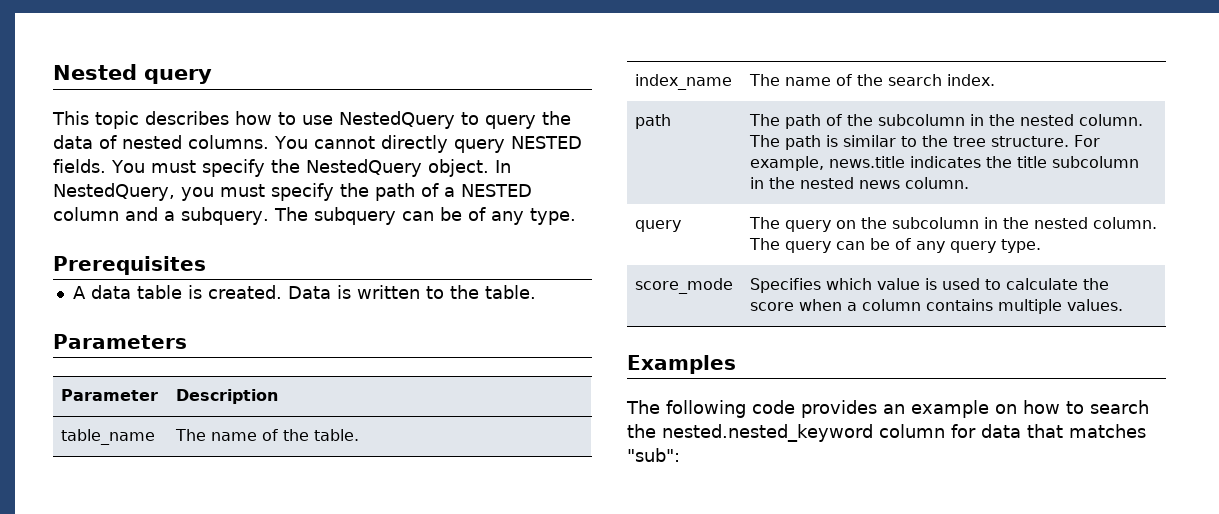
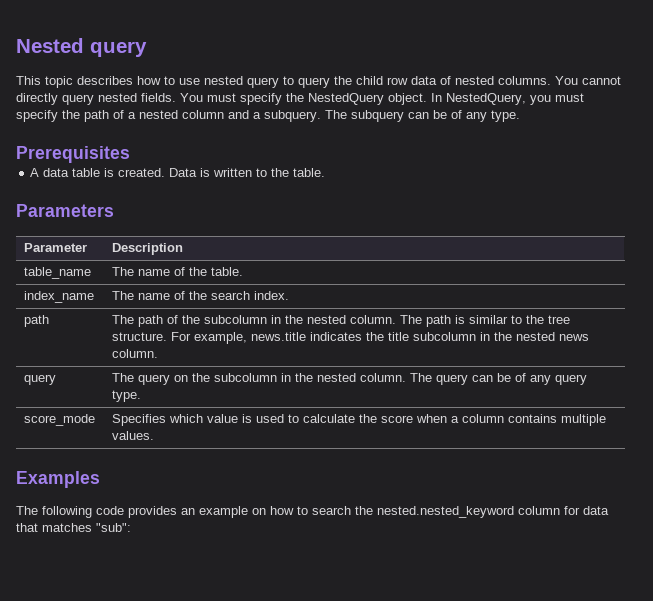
[339,111,455,129] NestedQuery -> [204,76,279,88] nested query
(571, 118) none -> [356,76,408,85] child row
[510,136,582,149] NESTED -> [98,93,137,102] nested
[461,184,532,197] NESTED -> [139,110,178,119] nested

